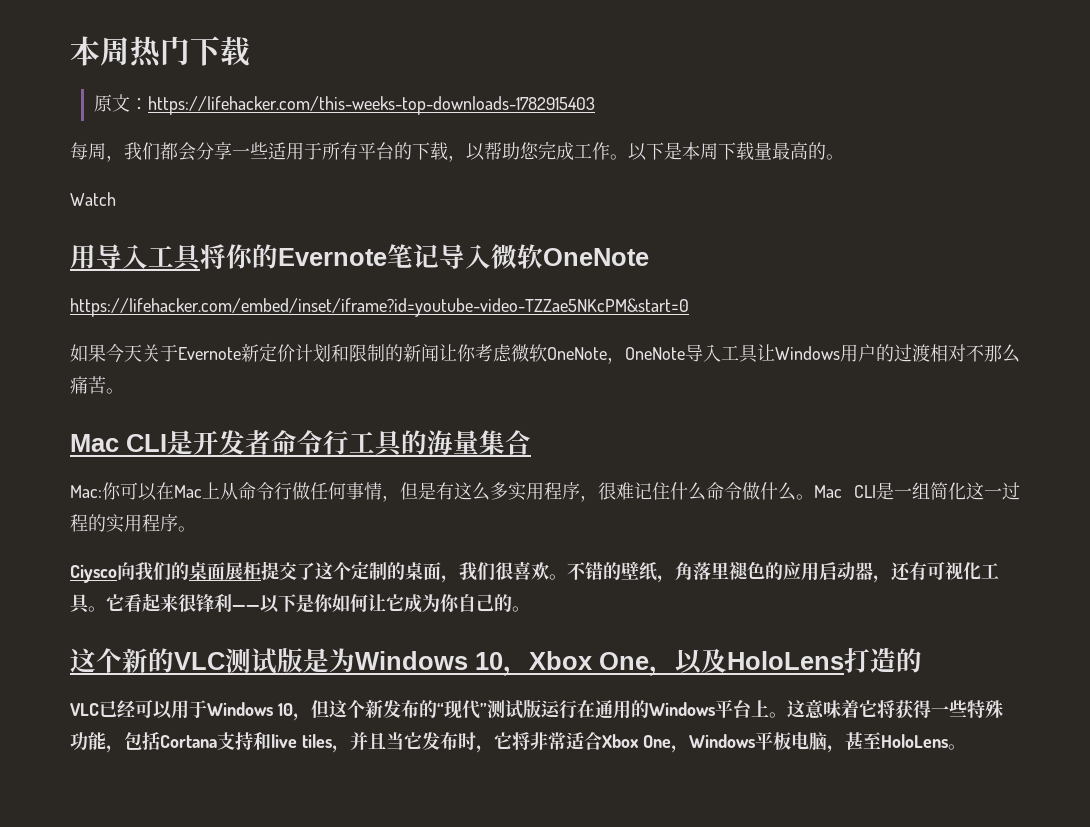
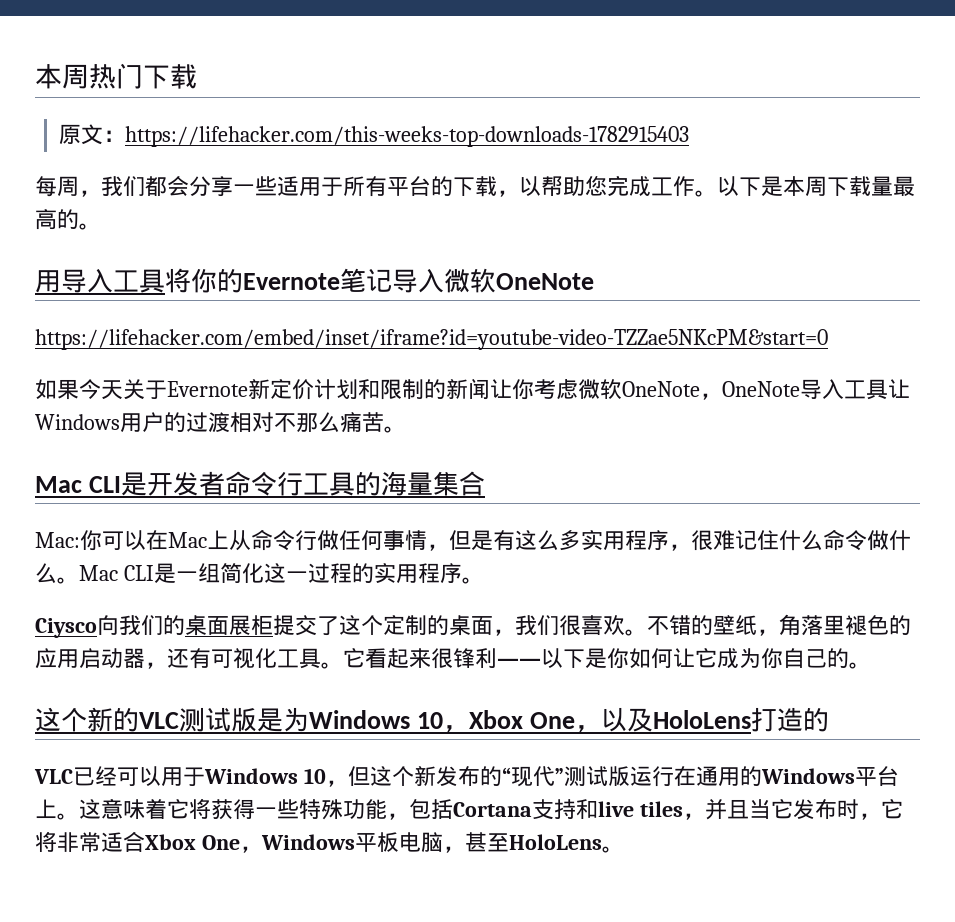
[70,192,116,206] // Watch -> (101, 226) none

